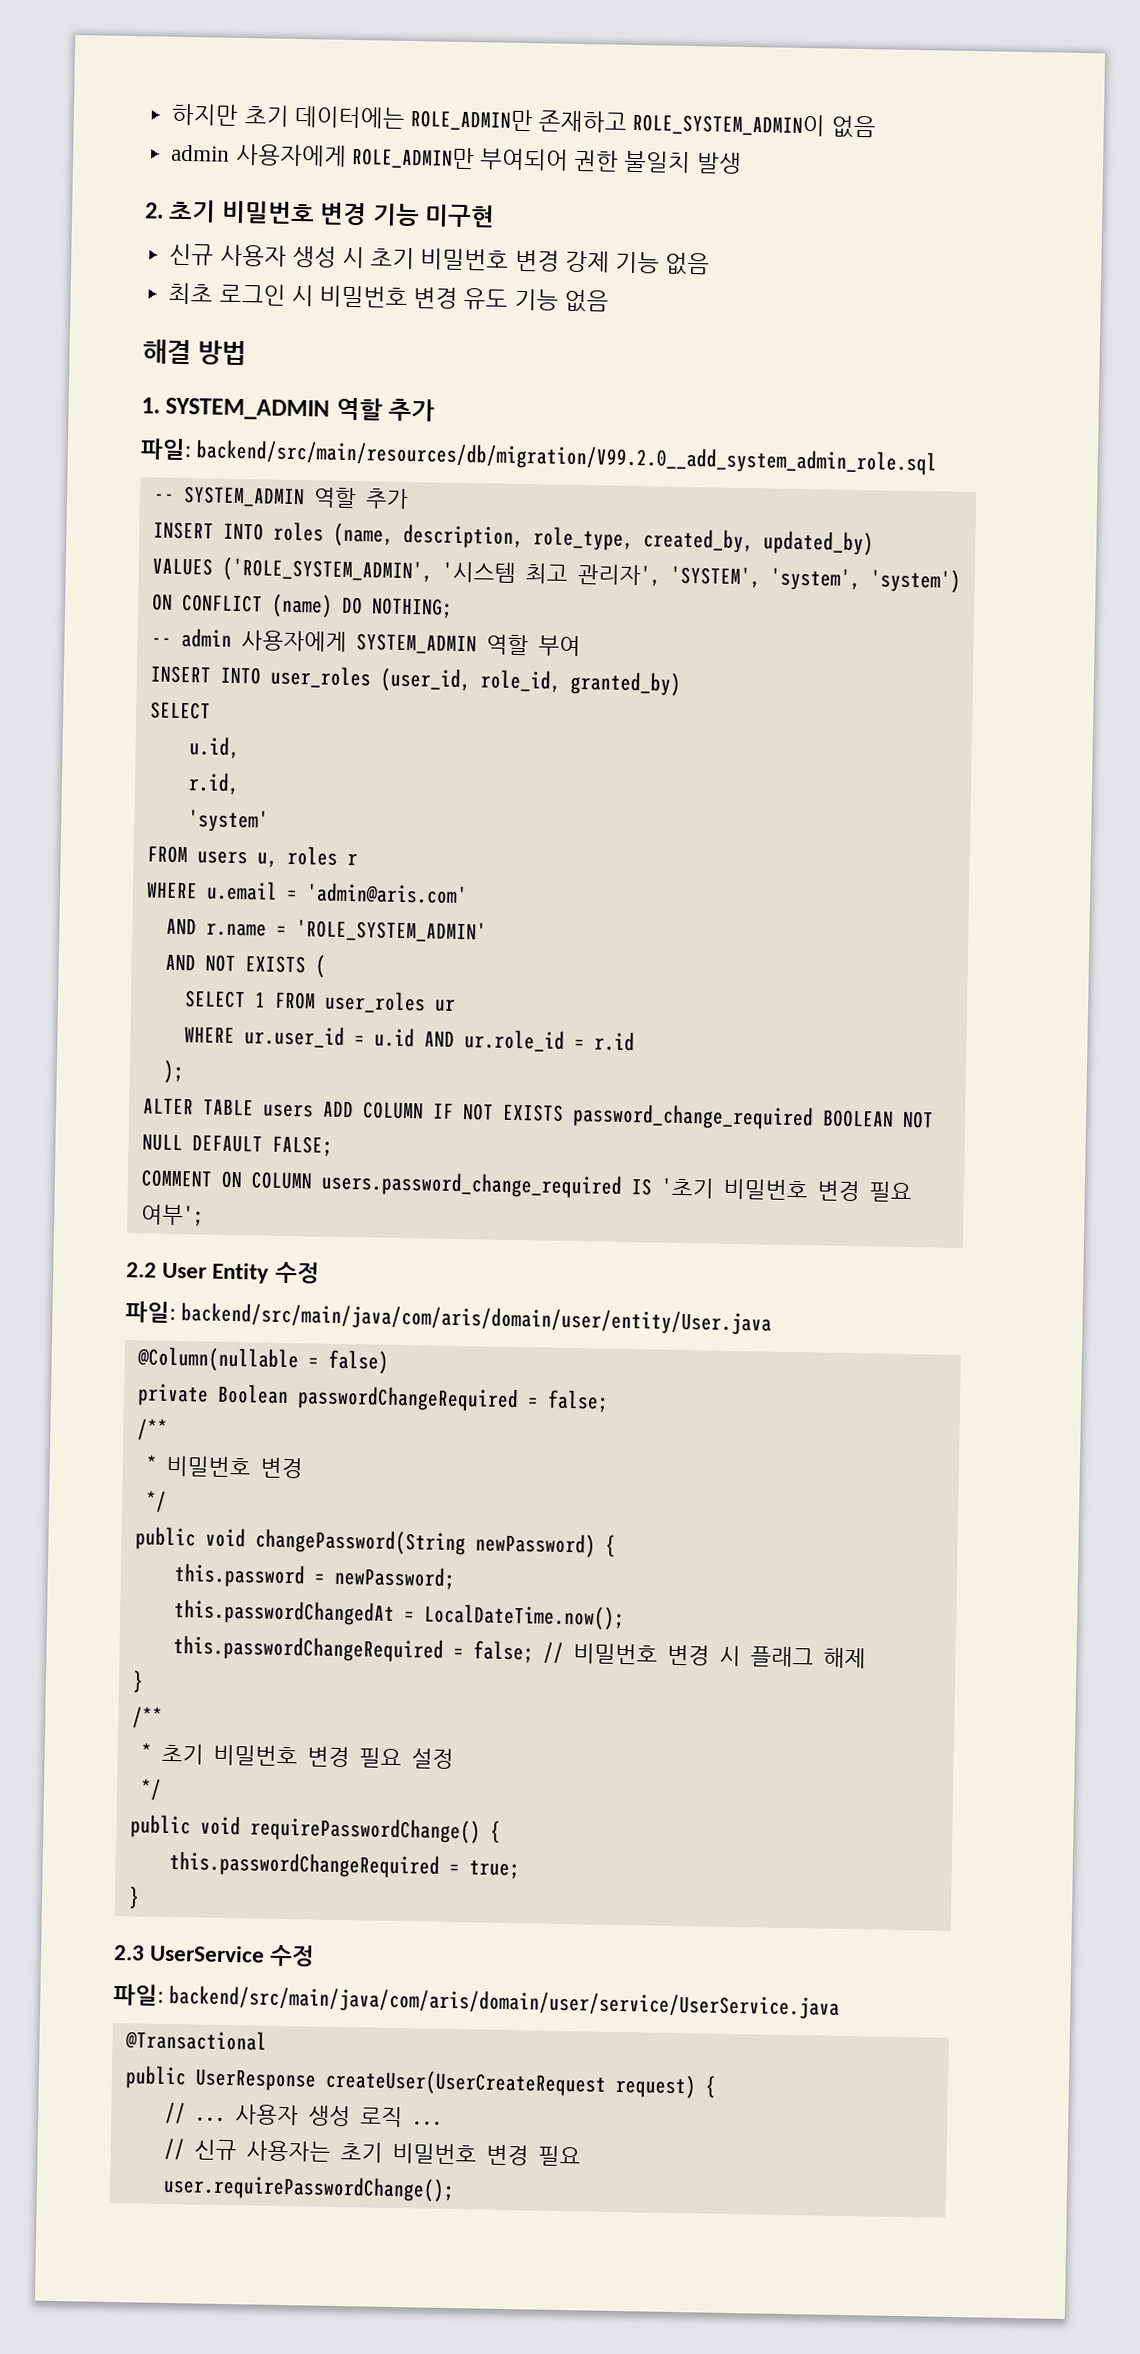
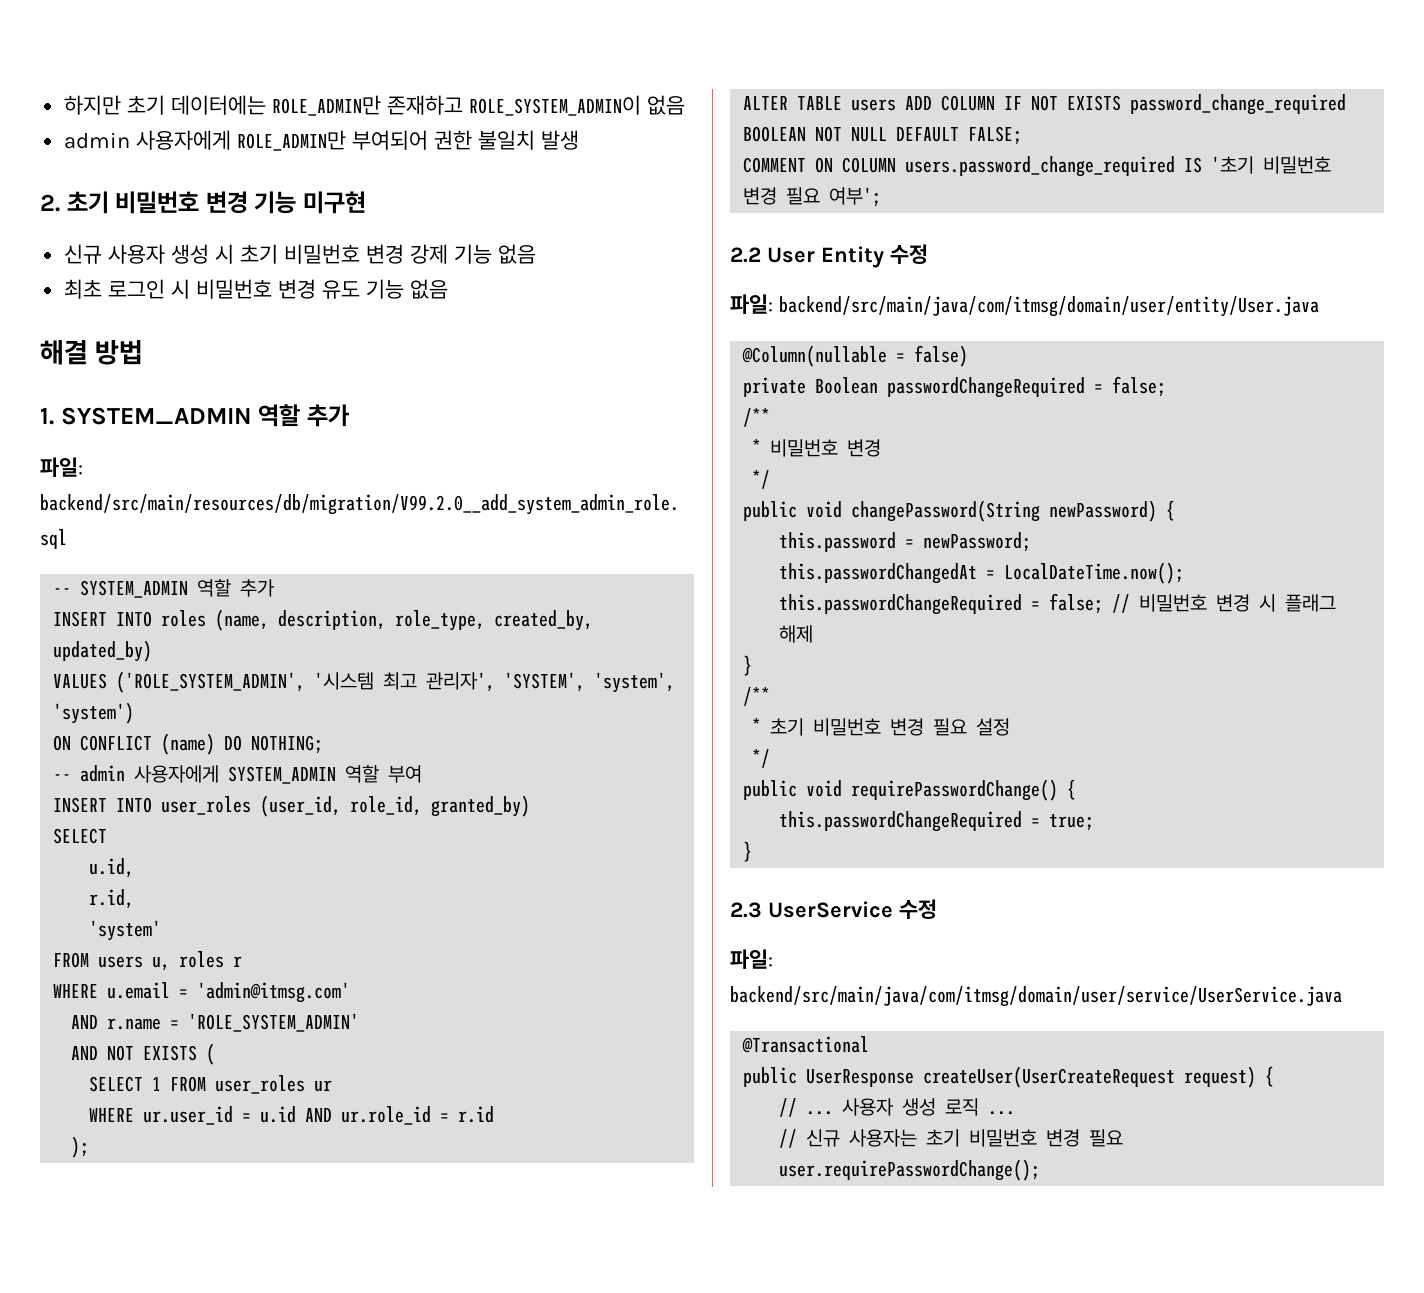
[305,882,468,905] 'admin@aris.com' -> [197,982,351,1003] 'admin@itmsg.com'
[181,1302,773,1336] backend/src/main/java/com/aris/domain/user/entity/User.java -> [778,296,1319,317] backend/src/main/java/com/itmsg/domain/user/entity/User.java
[169,1984,841,2020] backend/src/main/java/com/aris/domain/user/service/UserService.java -> [730,986,1342,1007] backend/src/main/java/com/itmsg/domain/user/service/UserService.java

